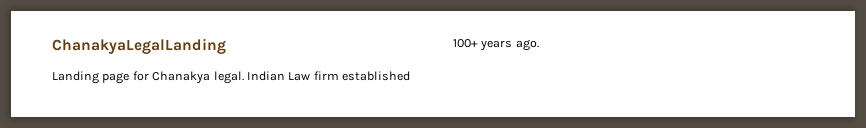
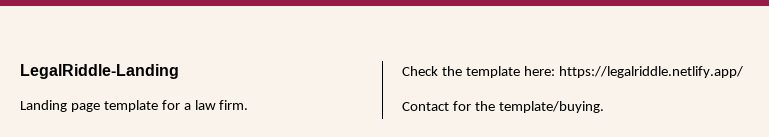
[52,38,226,54] ChanakyaLegalLanding -> [20,64,179,79] LegalRiddle-Landing
[132,71,410,84] [453,39,539,51] for Chanakya legal. Indian Law firm established 100+ years ago. -> [103,100,249,112] [402,66,743,78] [402,101,604,113] template for a law firm. // Check the template here: https://legalriddle.netlify.app/ // Contact for the template/buying.

